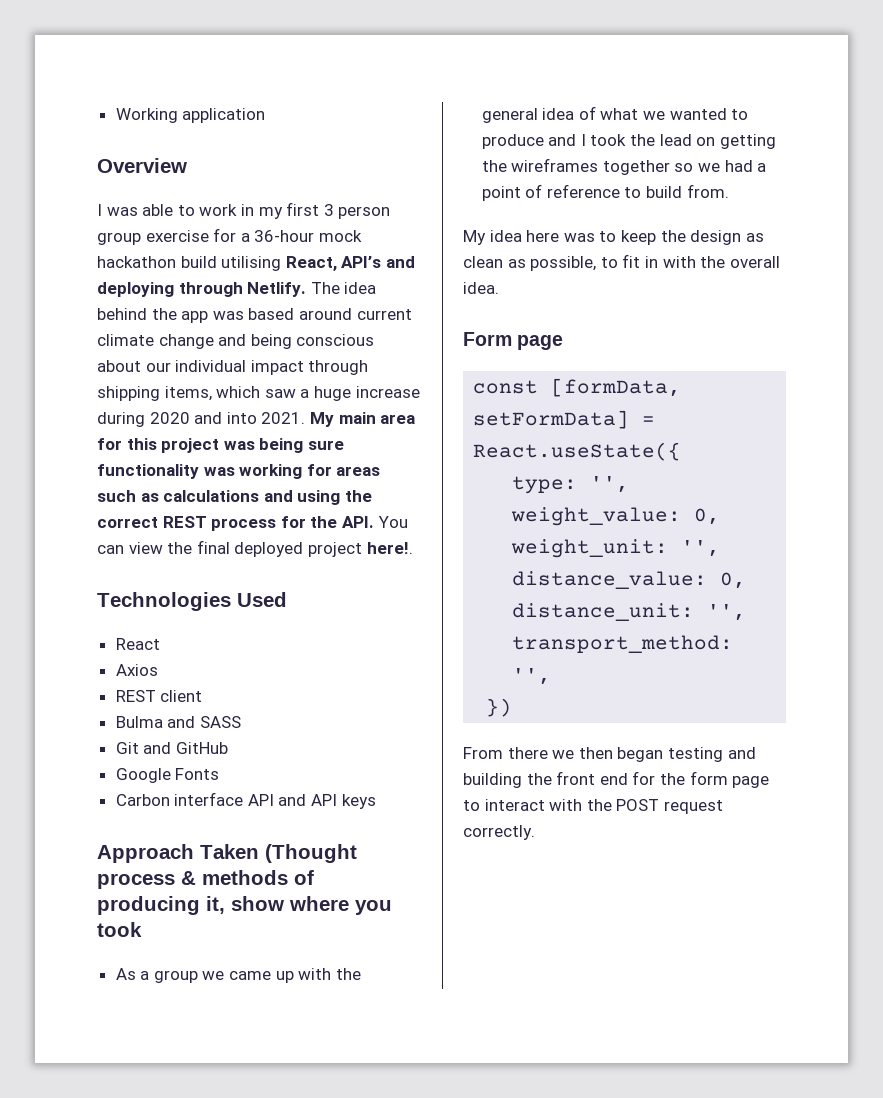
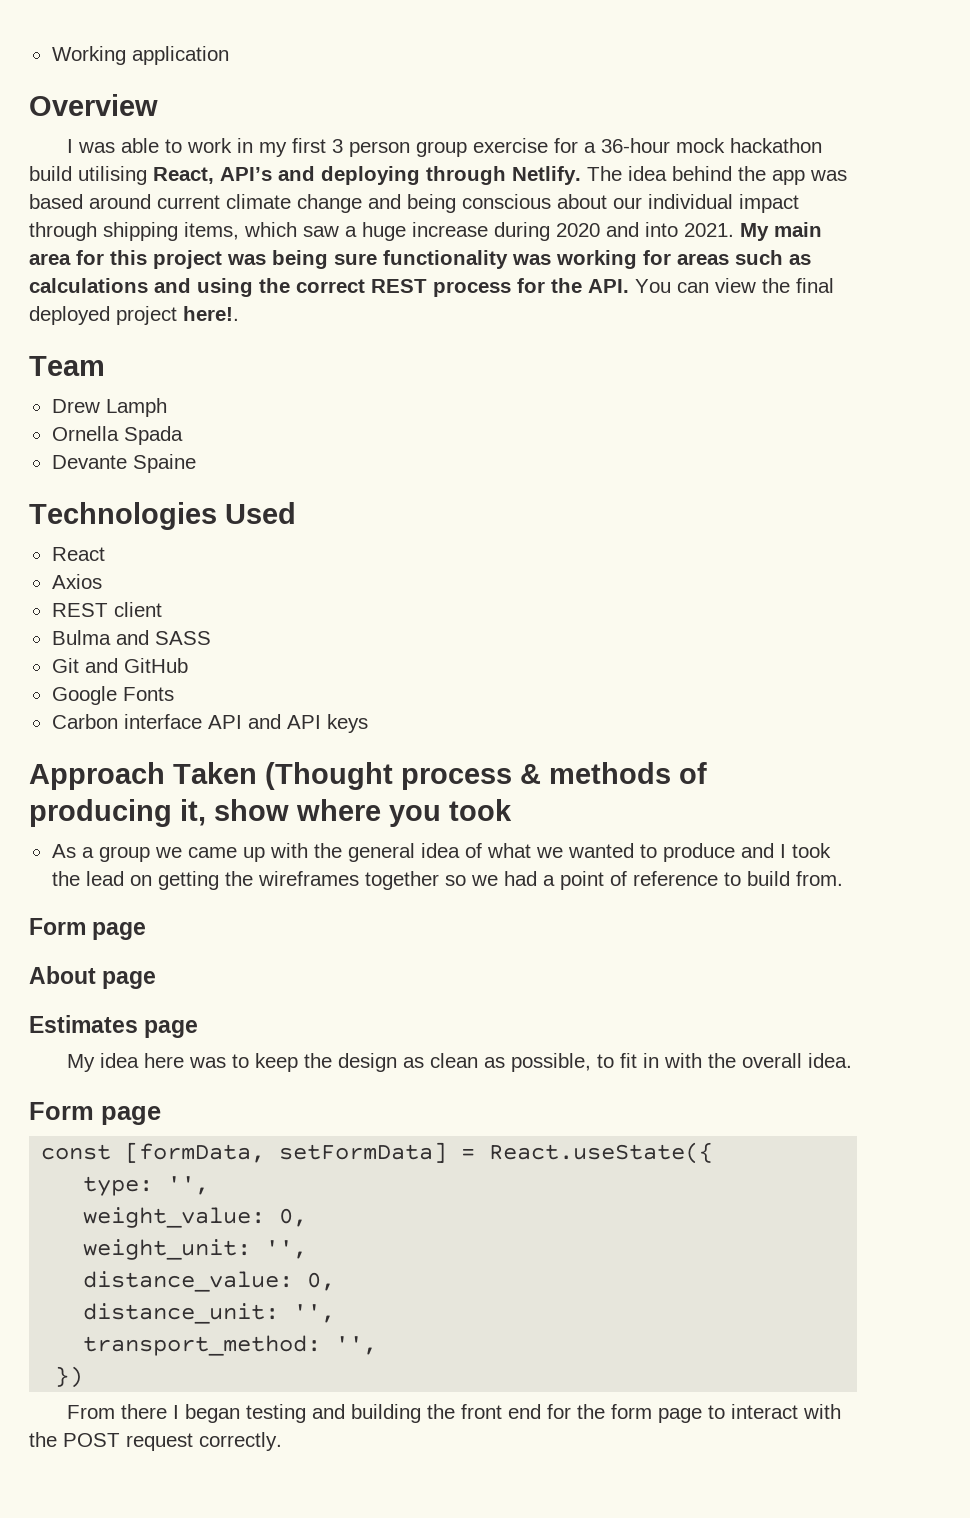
(413, 548) none -> [29,356,105,376] [51,398,167,417] [51,426,183,445] [51,454,196,473] // Team // Drew Lamph // Ornella Spada // Devante Spaine
(729, 191) none -> [29,918,147,940] [29,966,157,989] [29,1015,199,1038] // Form page // About page // Estimates page
[552,747,613,759] we then -> [173,1405,180,1419] I

